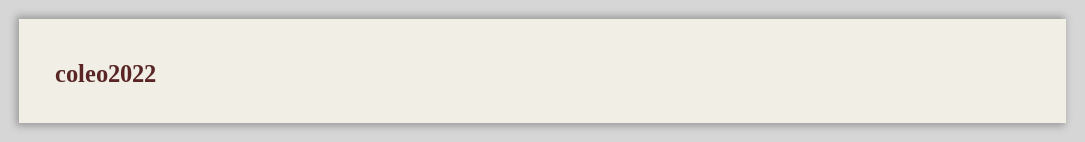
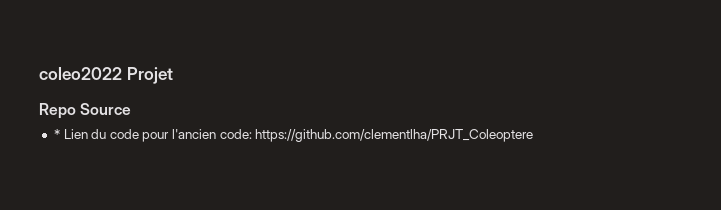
(156, 73) none -> [126,67,173,84] [39,103,132,119] [53,129,534,142] Projet // Repo Source // * Lien du code pour l'ancien code: https://github.com/clementlha/PRJT_Coleoptere

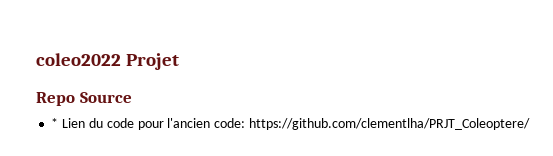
[255,129,534,142] https://github.com/clementlha/PRJT_Coleoptere -> [248,118,530,130] https://github.com/clementlha/PRJT_Coleoptere/

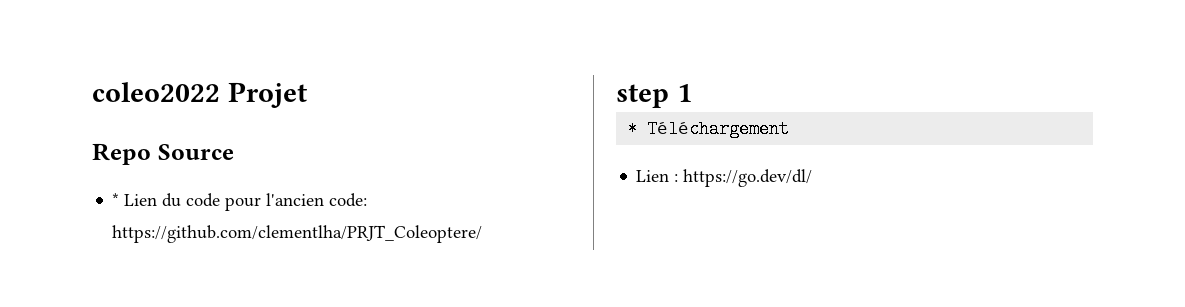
(530, 124) none -> [616,84,692,108] [627,120,790,138] [636,169,813,187] // step 1 // * Téléchargement // Lien : https://go.dev/dl/

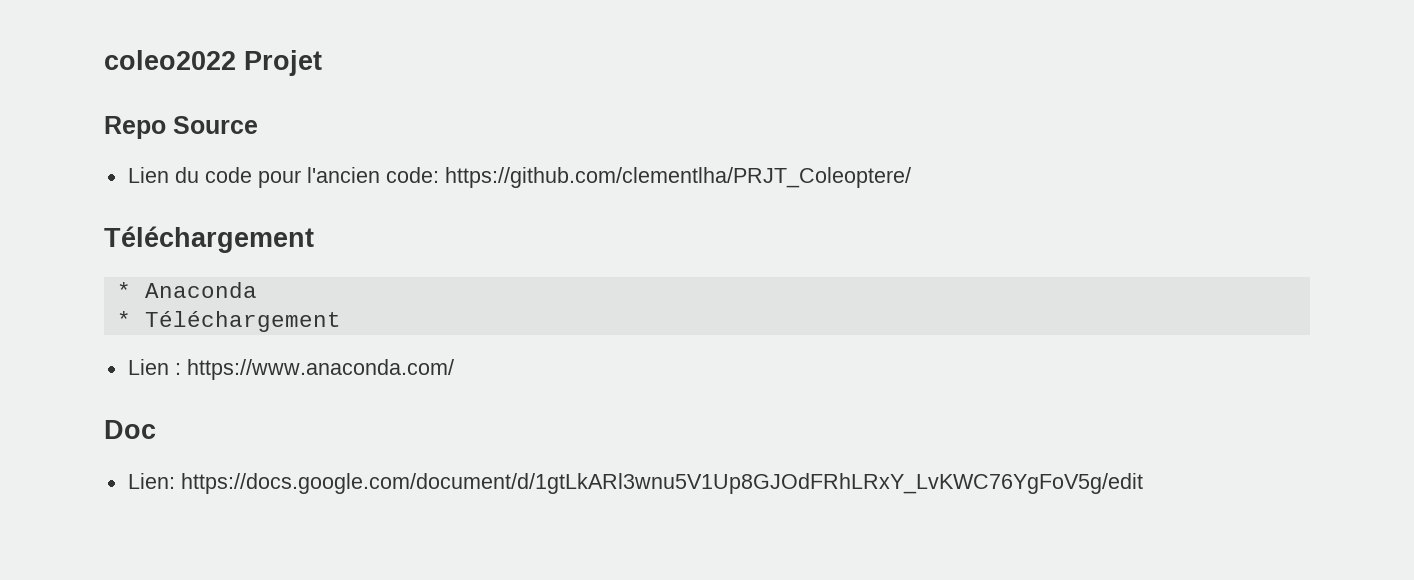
[112,193,120,206] * -> (258, 125) none
[616,84,692,108] step 1 -> [104,226,314,253] [116,282,257,298] Téléchargement // * Anaconda
[683,169,813,187] https://go.dev/dl/ -> [186,359,454,380] [104,420,156,439] [127,473,1143,494] https://www.anaconda.com/ // Doc // Lien: https://docs.google.com/document/d/1gtLkARl3wnu5V1Up8GJOdFRhLRxY_LvKWC76YgFoV5g/edit

